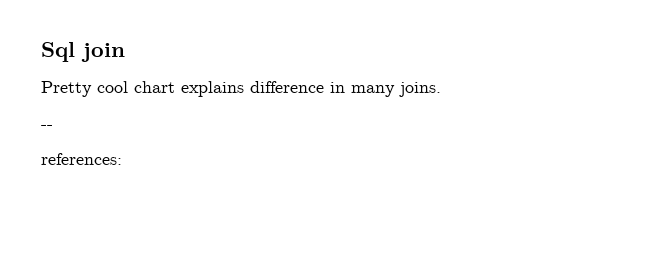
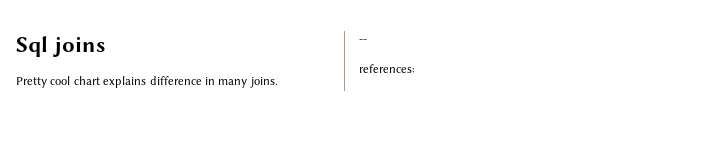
[81,43,125,62] join -> [53,36,106,57] joins

